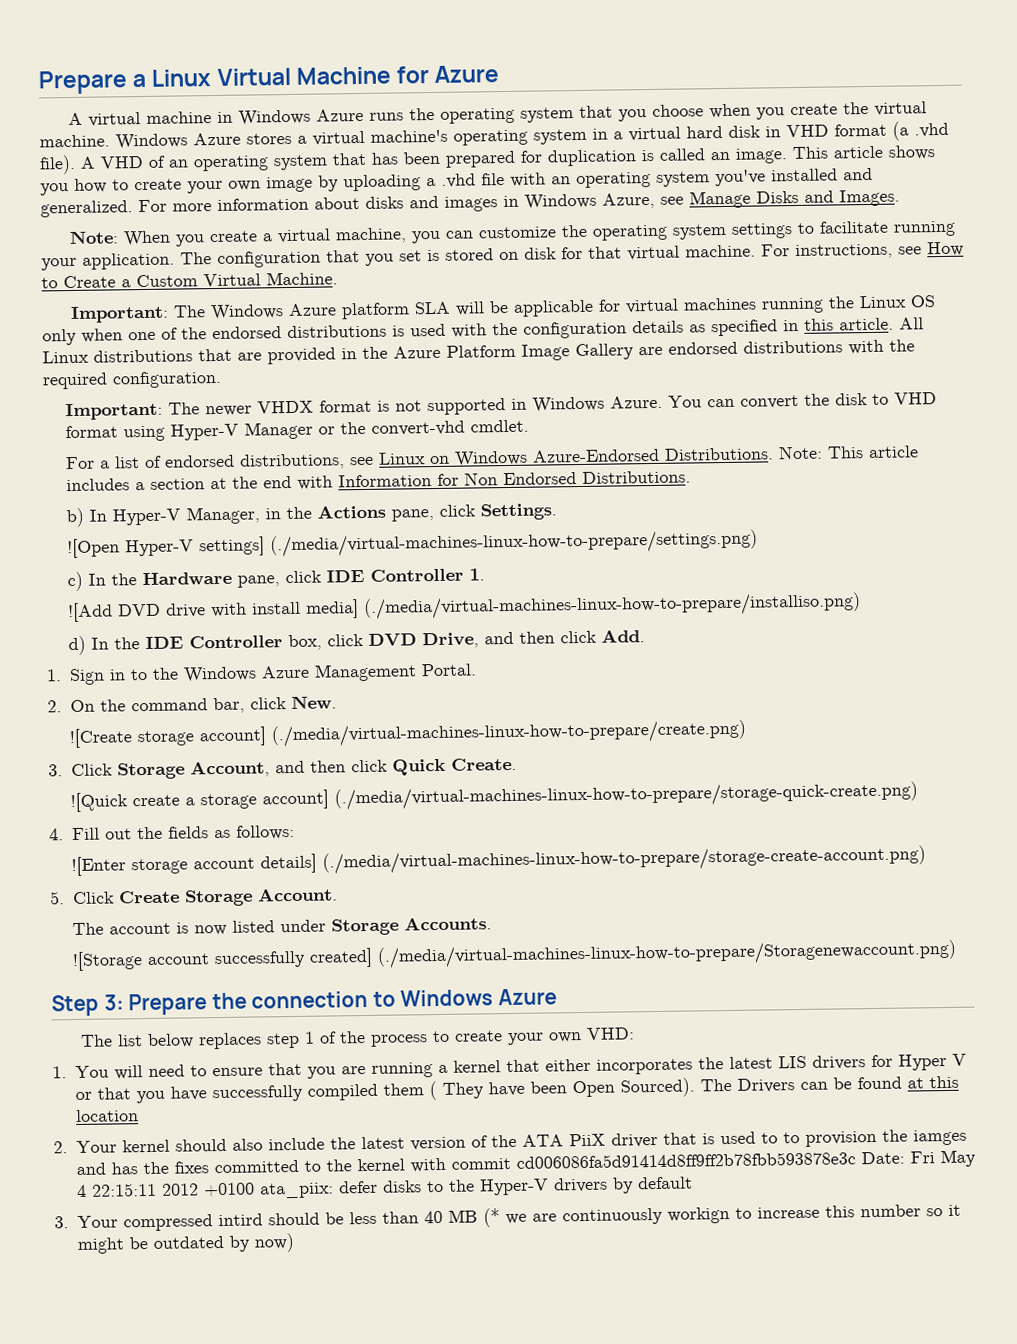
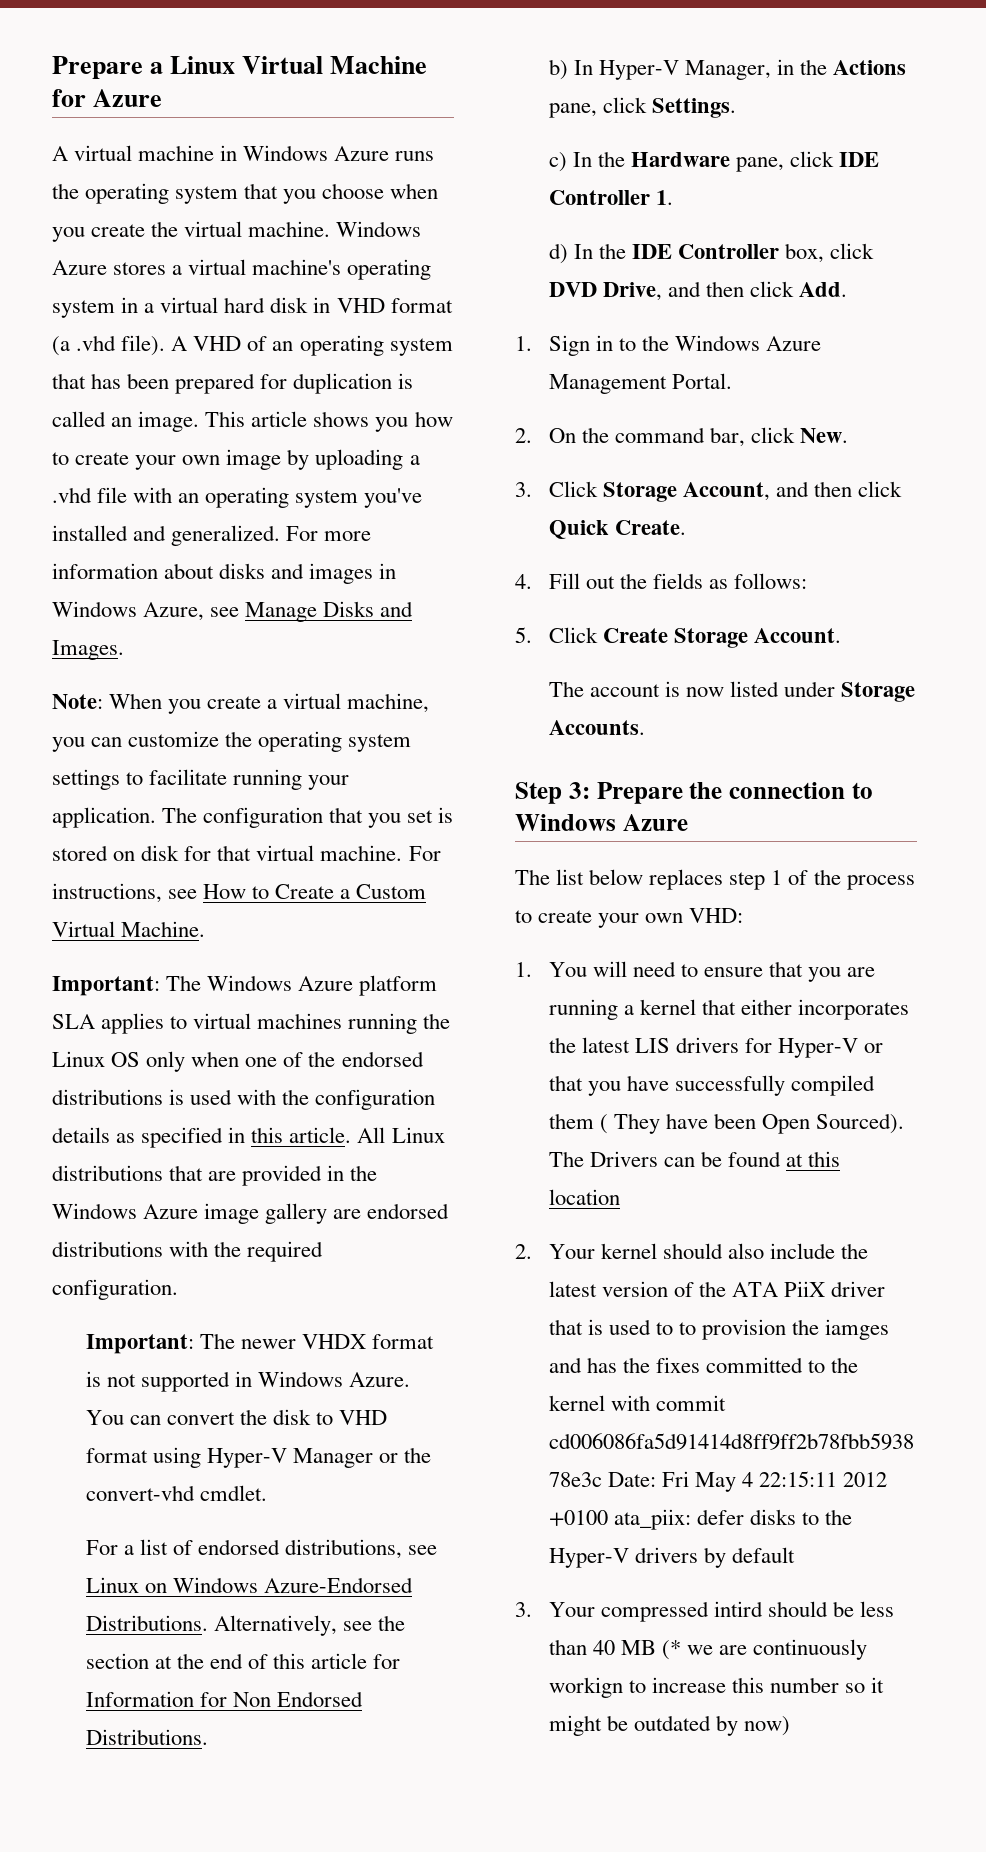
[454,299,621,317] will be applicable for -> [101,1013,188,1034] applies to
[393,343,634,361] Azure Platform Image Gallery -> [52,1203,328,1224] Windows Azure image gallery
[778,445,920,460] [66,475,334,492] Note: This article includes a section at the end with -> [213,1615,406,1636] [85,1653,401,1669] Alternatively, see the section at the end of this article for
[67,529,759,559] // ![Open Hyper-V settings] (./media/virtual-machines-linux-how-to-prepare/settings.png) -> (737, 108) none
[68,592,862,623] // ![Add DVD drive with install media] (./media/virtual-machines-linux-how-to-prepare/installiso.png) -> (673, 197) none
[69,719,747,749] // ![Create storage account] (./media/virtual-machines-linux-how-to-prepare/create.png) -> (849, 435) none
[70,781,919,813] // ![Quick create a storage account] (./media/virtual-machines-linux-how-to-prepare/storage-quick-create.png) -> (686, 527) none
[71,845,927,877] // ![Enter storage account details] (./media/virtual-machines-linux-how-to-prepare/storage-create-account.png) -> (808, 581) none
[72,939,958,972] // ![Storage account successfully created] (./media/virtual-machines-linux-how-to-prepare/Storagenewaccount.png) -> (645, 727) none
[897,1053,967,1071] Hyper V -> [778,1038,859,1058] Hyper-V

